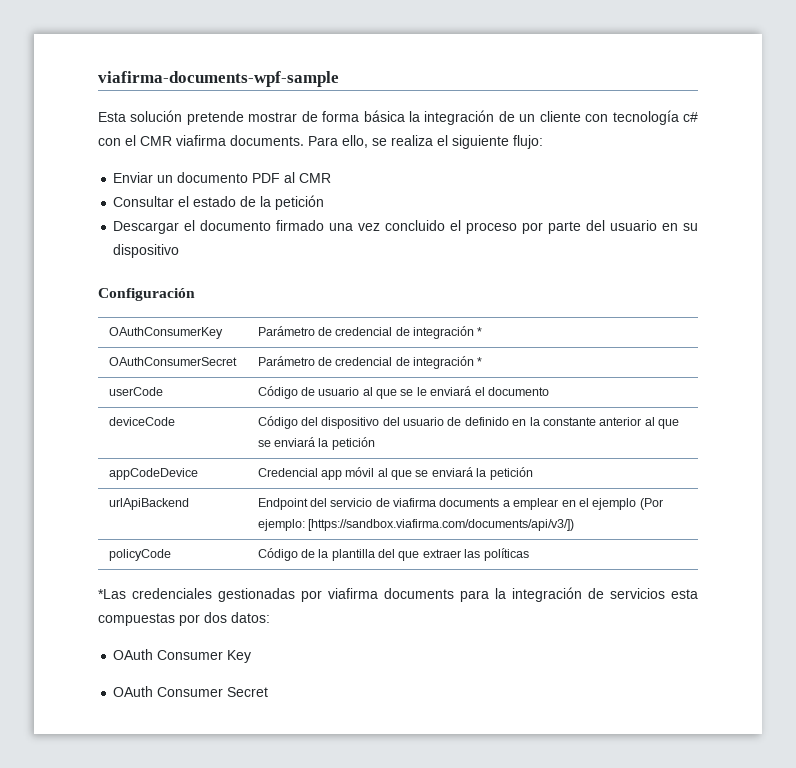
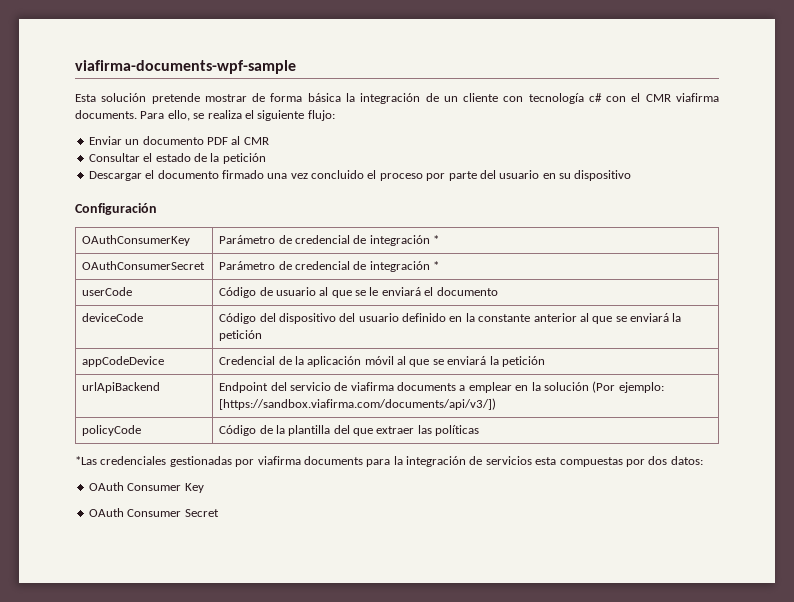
[447,417,462,426] de -> (399, 317) none
[320,470,342,480] app -> [278,356,362,367] de la aplicación
[578,498,637,510] el ejemplo -> [531,382,589,391] la solución

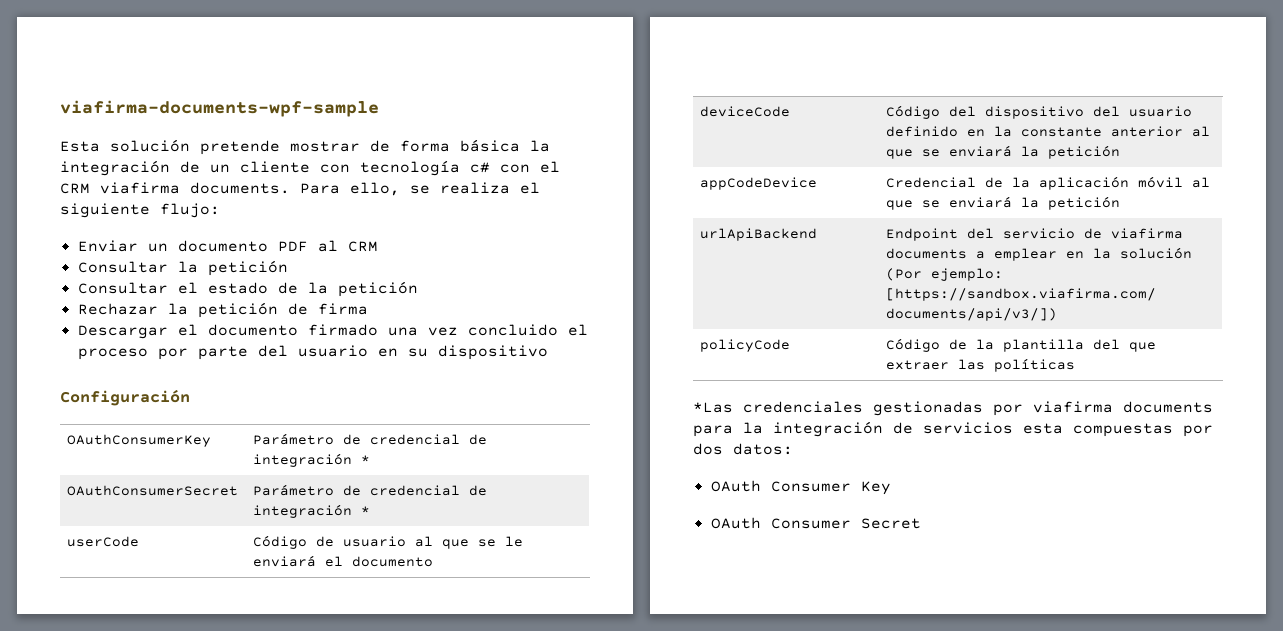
[645,94,671,102] CMR -> [60,183,90,194] CRM
[243,137,269,145] CMR -> [347,241,378,252] [77,260,288,276] CRM // Consultar la petición
(266, 158) none -> [77,302,368,318] // Rechazar la petición de firma

